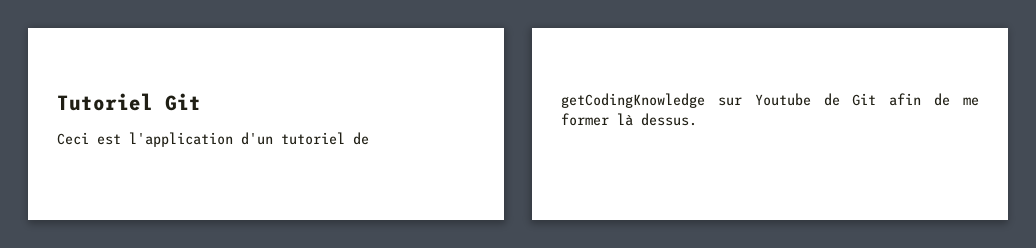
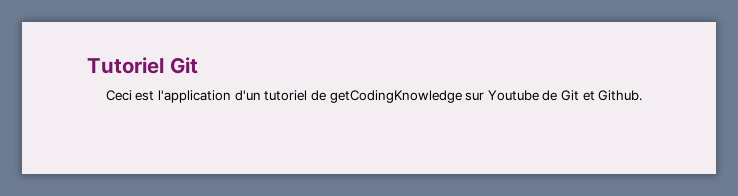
[889,93,979,106] [561,113,697,126] afin de me former là dessus. -> [582,90,643,101] et Github.

